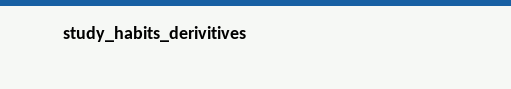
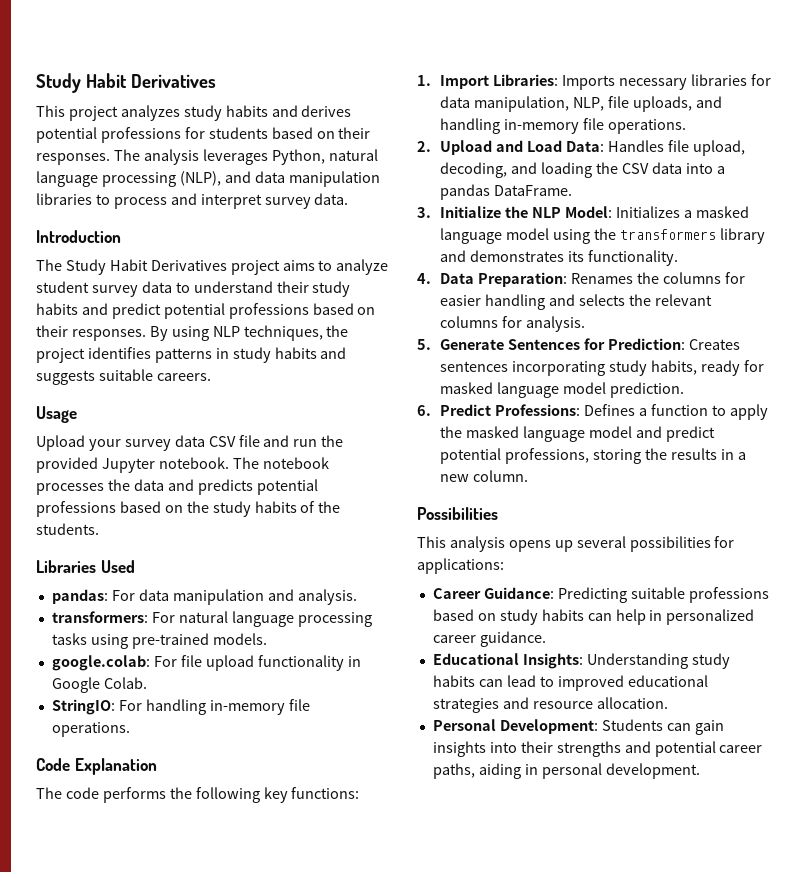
[63,26,246,42] study_habits_derivitives -> [36,73,216,93] [36,105,352,121] [36,127,371,143] [36,149,378,165] [36,171,380,187] [36,193,349,209] [36,230,121,243] [36,259,389,275] [36,281,351,297] [36,303,376,319] [36,325,349,341] [36,347,347,363] [36,369,211,385] [36,406,77,423] [36,435,344,451] [36,457,329,473] [36,479,318,495] [36,501,341,517] [36,523,99,535] [36,560,135,573] [51,589,357,605] [51,611,372,627] [51,633,267,649] [51,655,361,671] [51,677,147,693] [51,699,310,715] [51,722,130,737] [36,758,157,775] [36,787,360,803] [417,74,771,90] [440,96,722,112] [440,118,687,134] [417,140,745,156] [440,162,725,178] [440,184,573,200] [417,206,749,218] [440,228,765,244] [440,250,679,266] [417,272,745,287] [440,294,712,310] [440,316,586,332] [417,338,741,350] [440,360,764,376] [440,382,685,398] [417,404,768,420] [440,426,715,442] [440,448,746,464] [440,470,529,482] [417,507,498,520] [417,536,735,552] [417,558,504,574] [432,587,769,603] [432,609,755,625] [432,631,546,647] [432,653,730,669] [432,675,708,691] [432,697,668,713] [432,719,724,735] [432,741,763,757] [432,763,700,779] Study Habit Derivatives // This project analyzes study habits and derives potential professions for students based on their responses. The analysis leverages Python, natural language processing (NLP), and data manipulation libraries to process and interpret survey data. // Introduction // The Study Habit Derivatives project aims to analyze student survey data to understand their study habits and predict potential professions based on their responses. By using NLP techniques, the project identifies patterns in study habits and suggests suitable careers. // Usage // Upload your survey data CSV file and run the provided Jupyter notebook. The notebook processes the data and predicts potential professions based on the study habits of the students. // Libraries Used // pandas: For data manipulation and analysis. // transformers: For natural language processing tasks using pre-trained models. // google.colab: For file upload functionality in Google Colab. // StringIO: For handling in-memory file operations. // Code Explanation // The code performs the following key functions: // 1. Import Libraries: Imports necessary libraries for data manipulation, NLP, file uploads, and handling in-memory file operations. // 2. Upload and Load Data: Handles file upload, decoding, and loading the CSV data into a pandas DataFrame. // 3. Initialize the NLP Model: Initializes a masked language model using the transformers library and demonstrates its functionality. // 4. Data Preparation: Renames the columns for easier handling and selects the relevant columns for analysis. // 5. Generate Sentences for Prediction: Creates sentences incorporating study habits, ready for masked language model prediction. // 6. Predict Professions: Defines a function to apply the masked language model and predict potential professions, storing the results in a new column. // Possibilities // This analysis opens up several possibilities for applications: // Career Guidance: Predicting suitable professions based on study habits can help in personalized career guidance. // Educational Insights: Understanding study habits can lead to improved educational strategies and resource allocation. // Personal Development: Students can gain insights into their strengths and potential career paths, aiding in personal development.

